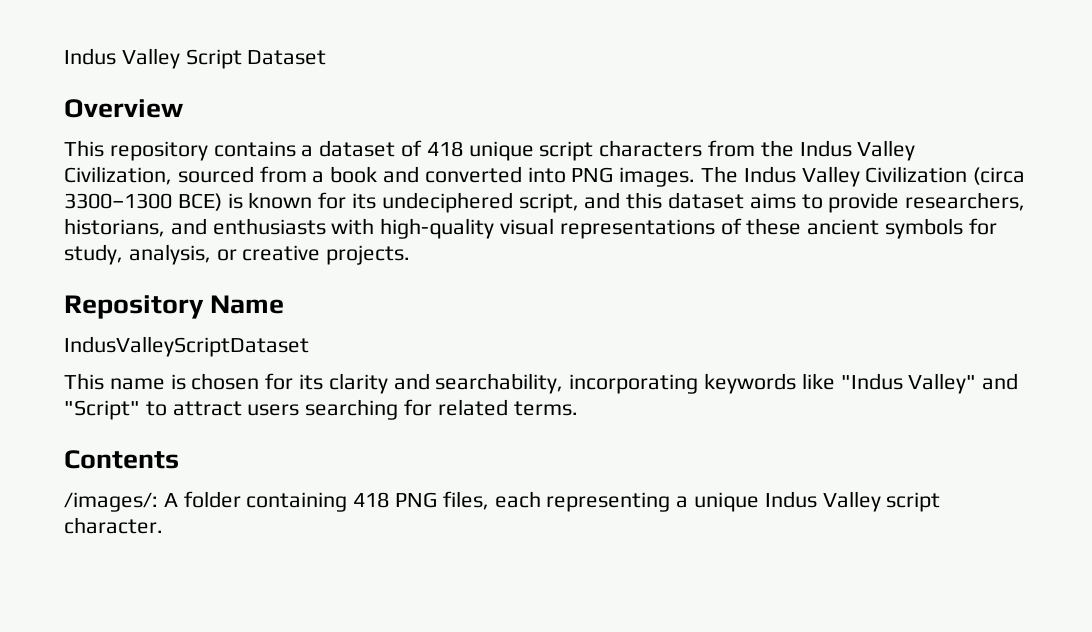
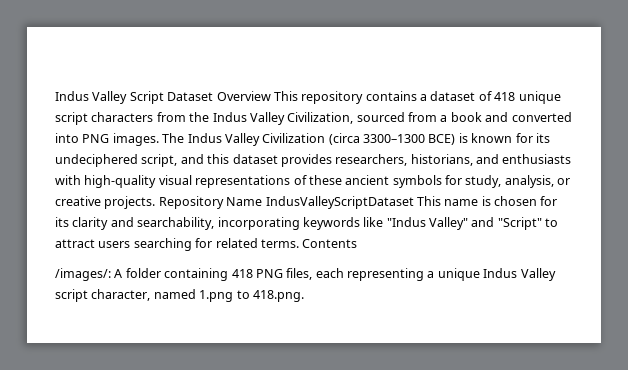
(327, 57) // -> (214, 96) none
(183, 108) // -> (271, 96) none
[749,192,900,213] aims to provide -> [280,154,332,167] provides
(411, 255) // -> (156, 202) none
(285, 304) // -> (263, 201) none
(309, 346) // -> (414, 202) none
(578, 408) // -> (299, 243) none
[64,517,163,534] character. -> [91,289,304,302] character, named 1.png to 418.png.

